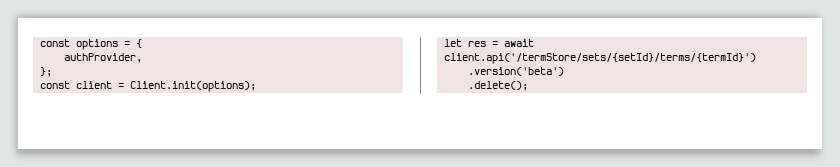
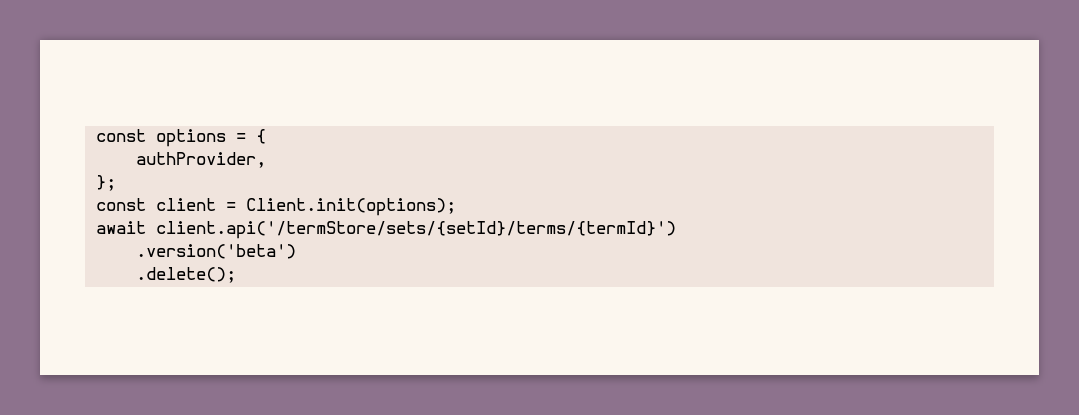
[443,39,498,47] let res = -> (457, 207) none

